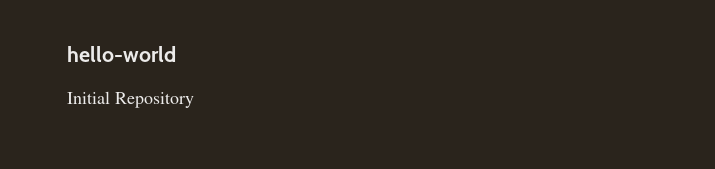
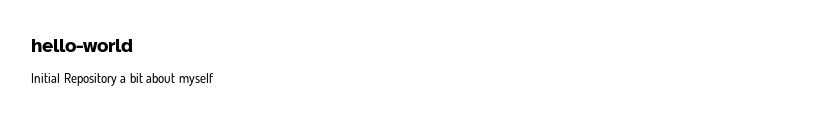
(194, 100) none -> [120,73,213,86] a bit about myself

